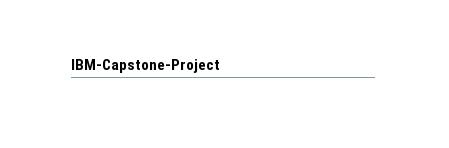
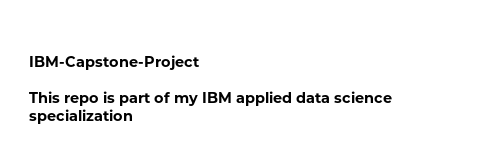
(220, 66) none -> [29,91,392,106] [29,109,133,124] // This repo is part of my IBM applied data science specialization

